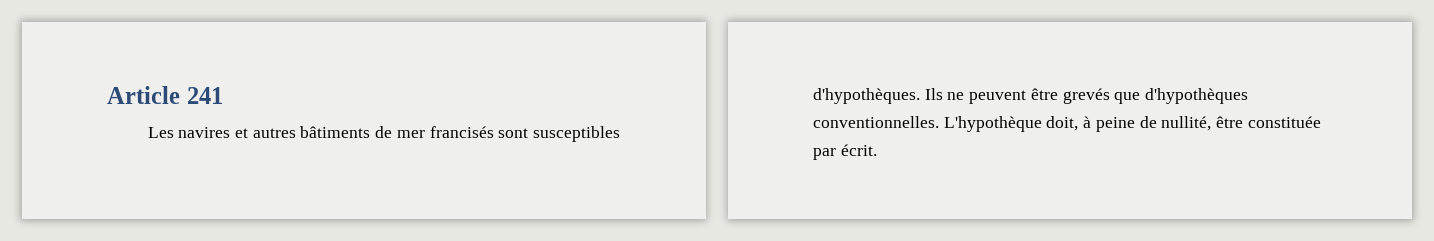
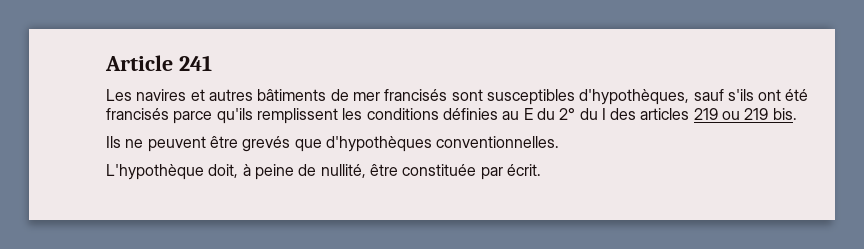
[813,88,920,104] d'hypothèques. -> [579,89,809,105] [106,108,797,124] d'hypothèques, sauf s'ils ont été francisés parce qu'ils remplissent les conditions définies au E du 2° du I des articles 219 ou 219 bis. //
(939, 122) none -> (560, 142) //

